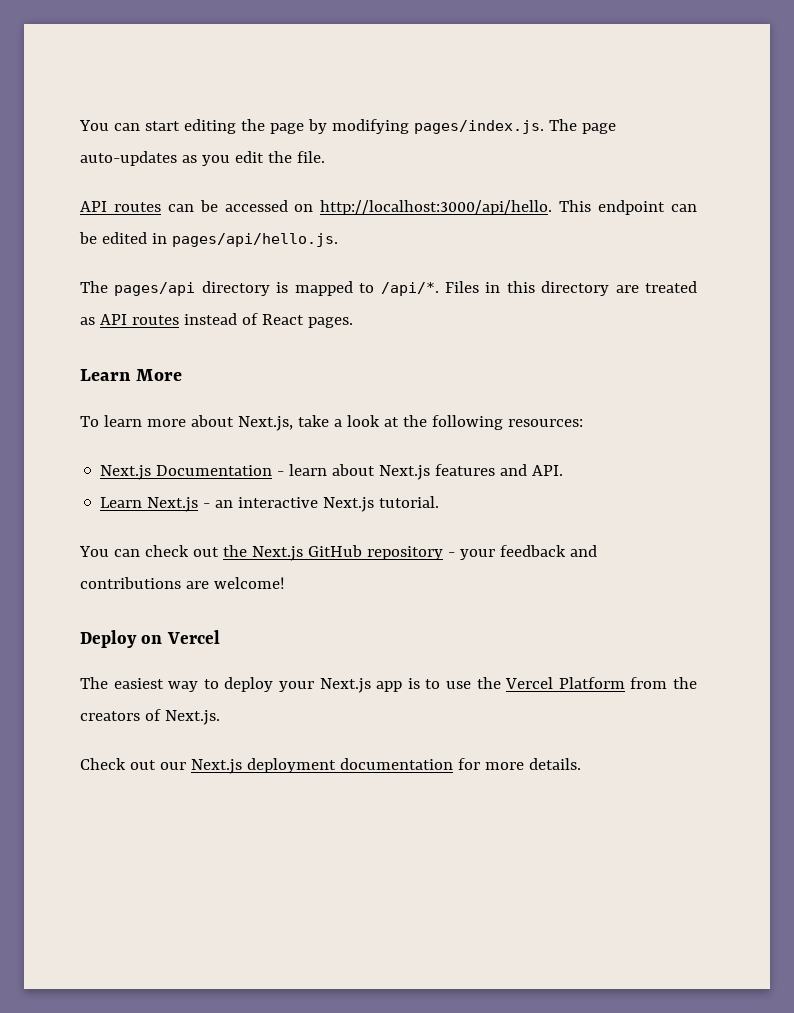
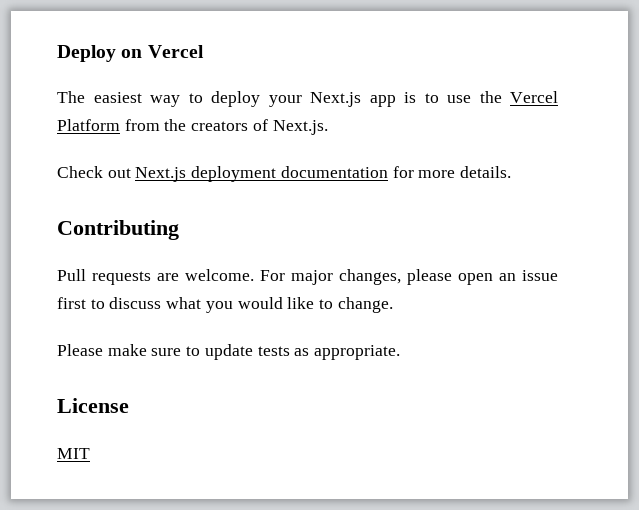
[79,119,616,134] [80,151,325,166] [80,200,697,215] [79,232,338,247] [80,281,697,296] [80,313,353,328] [80,369,182,381] [80,415,583,431] [100,464,564,480] [100,496,440,512] [79,545,597,561] [80,577,285,589] You can start editing the page by modifying pages/index.js. The page auto-updates as you edit the file. // API routes can be accessed on http://localhost:3000/api/hello. This endpoint can be edited in pages/api/hello.js. // The pages/api directory is mapped to /api/*. Files in this directory are treated as API routes instead of React pages. // Learn More // To learn more about Next.js, take a look at the following resources: // Next.js Documentation - learn about Next.js features and API. // Learn Next.js - an interactive Next.js tutorial. // You can check out the Next.js GitHub repository - your feedback and contributions are welcome! // -> (57, 53) none
[159,762,186,770] our -> (131, 173) none
(581, 764) none -> [57,220,179,240] [57,269,558,285] [57,297,393,313] [57,344,401,360] [57,398,129,413] [57,448,90,459] // Contributing // Pull requests are welcome. For major changes, please open an issue first to discuss what you would like to change. // Please make sure to update tests as appropriate. // License // MIT

